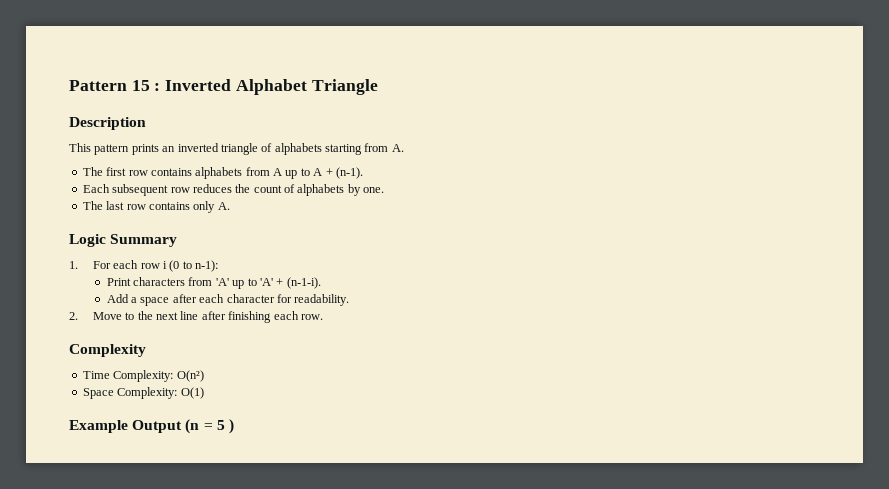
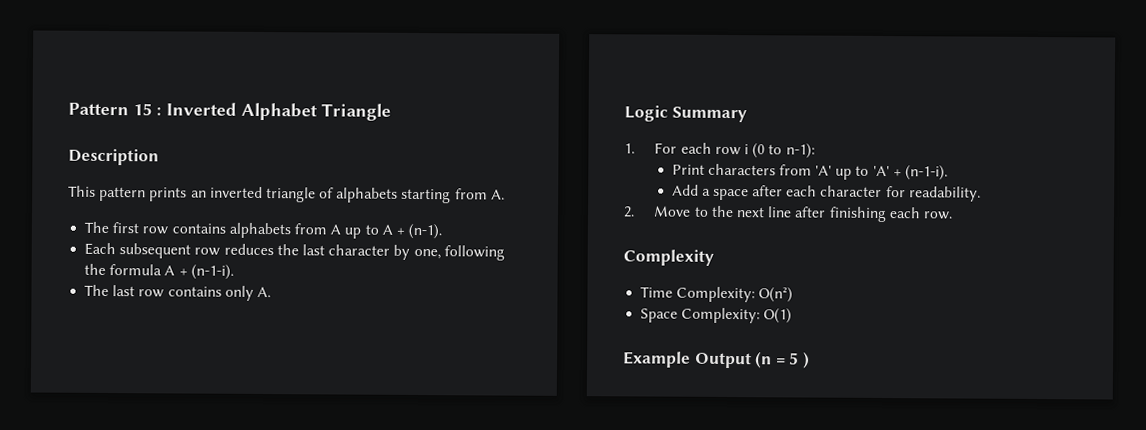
[253,184,385,196] count of alphabets by one. -> [301,244,505,261] [84,263,234,280] last character by one, following the formula A + (n-1-i).

